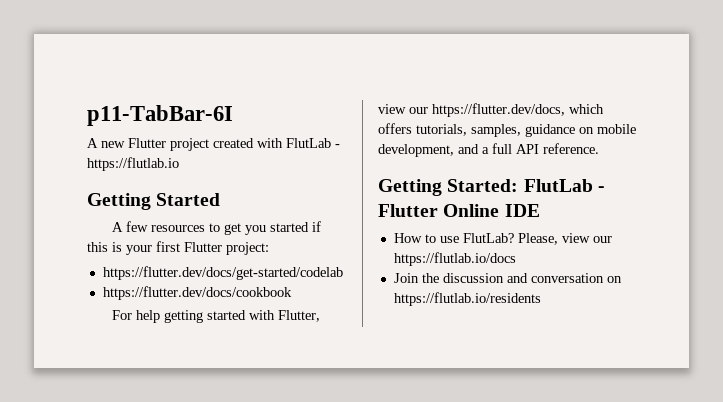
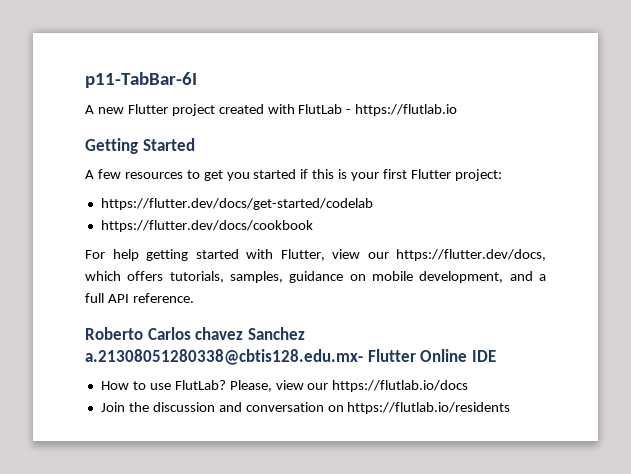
[378,179,605,196] Getting Started: FlutLab - -> [85,327,305,340] [85,349,363,365] Roberto Carlos chavez Sanchez a.21308051280338@cbtis128.edu.mx-

